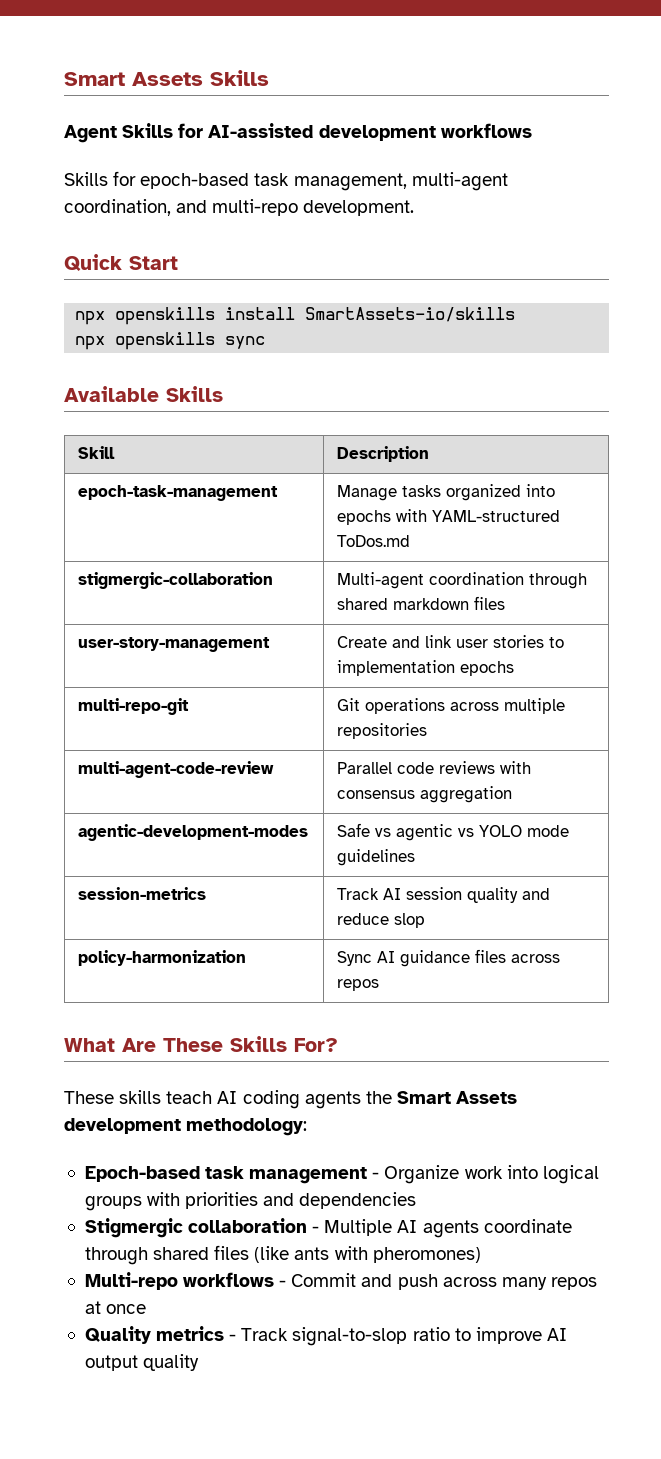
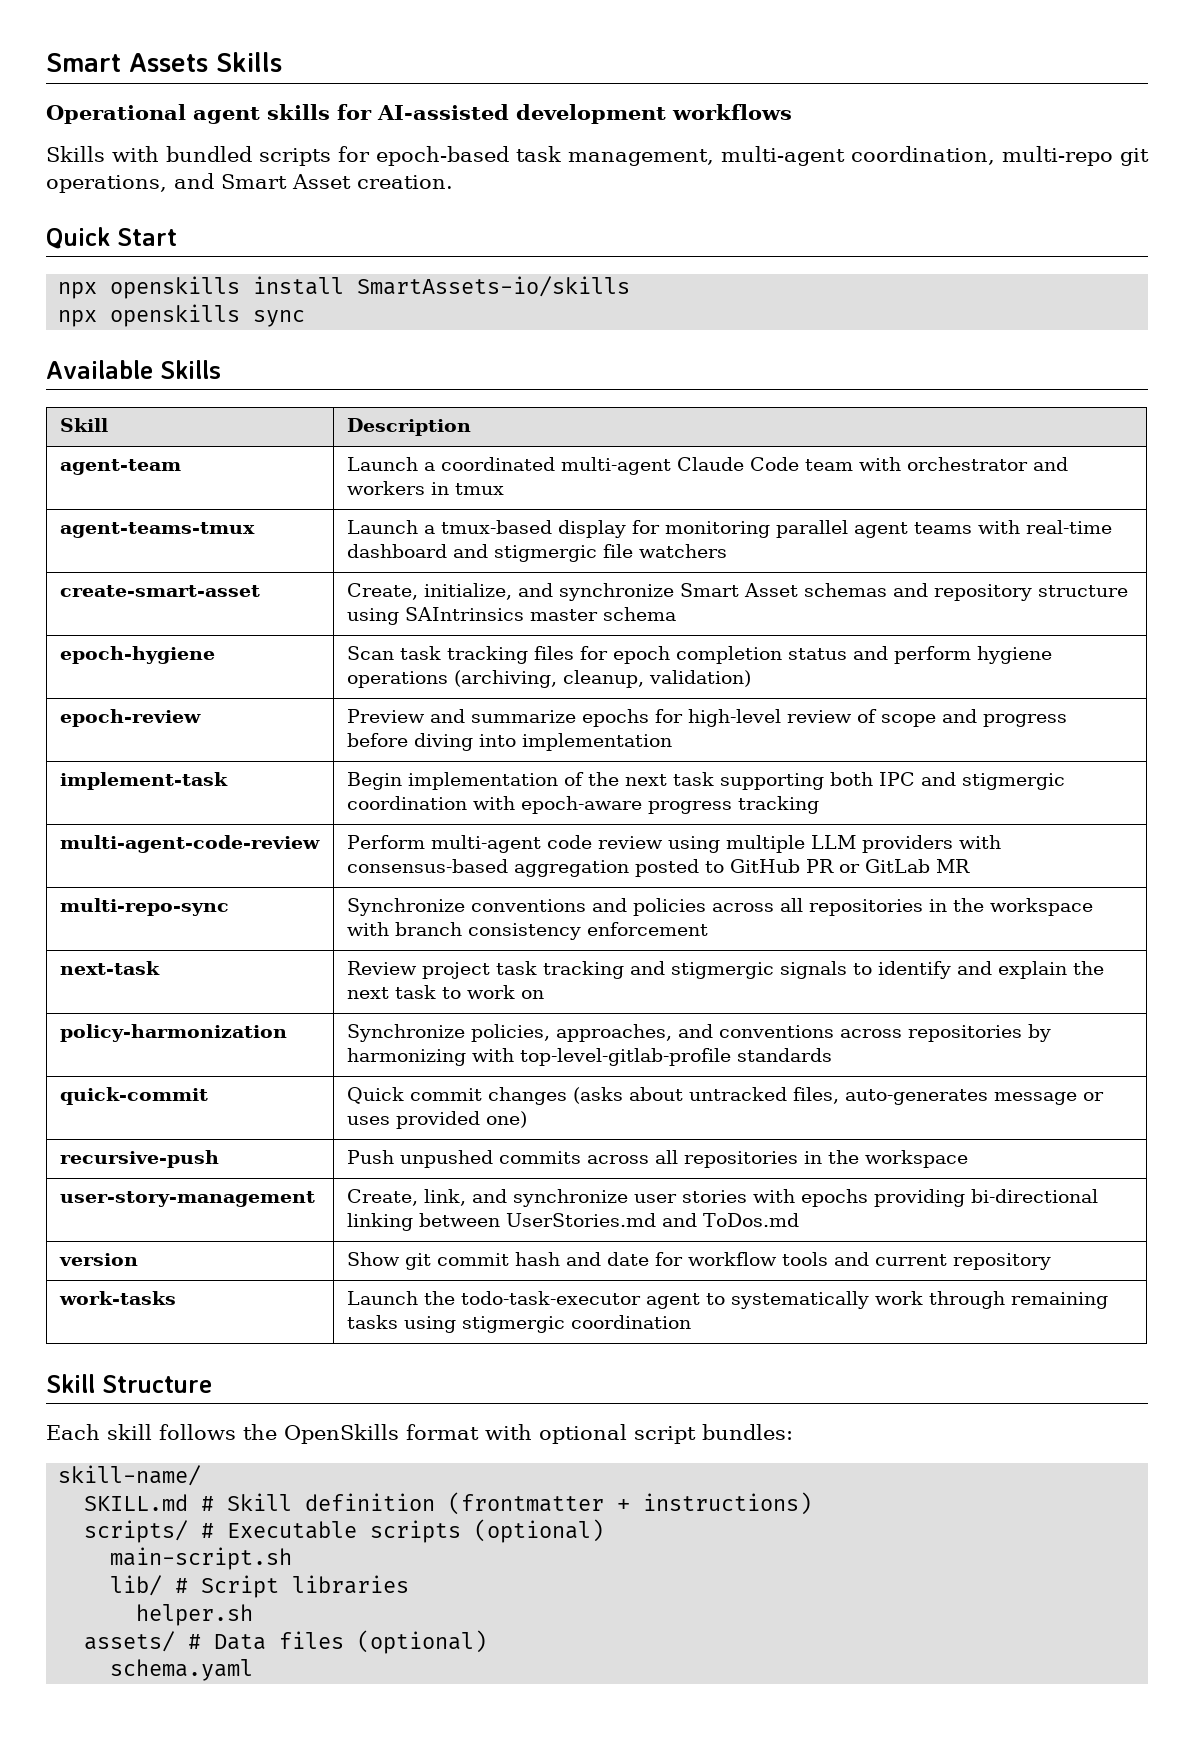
[64,123,174,143] Agent Skills -> [46,104,330,124] Operational agent skills
(108, 179) none -> [112,146,331,166] with bundled scripts
[176,199,415,216] and multi-repo development. -> [1002,146,1149,166] [46,173,453,193] multi-repo git operations, and Smart Asset creation.
[78,485,279,501] [337,484,556,501] [337,509,561,525] [337,535,411,547] [78,572,274,589] [337,572,588,589] [337,596,506,610] [78,637,271,652] [337,635,565,648] [337,660,515,676] [78,698,190,715] [337,698,566,714] [337,723,428,739] [78,761,275,778] [337,761,532,774] [337,786,513,803] [78,824,309,841] [337,823,570,841] [337,849,416,866] [78,887,207,900] [337,887,551,903] [337,913,426,928] [78,950,247,966] [337,949,561,967] [337,979,380,991] [64,1036,338,1052] [64,1090,518,1109] [64,1118,308,1136] [84,1165,599,1184] [84,1192,417,1211] [84,1218,572,1238] [84,1245,481,1265] [84,1272,597,1290] [84,1301,147,1314] [84,1326,567,1346] [84,1354,200,1371] epoch-task-management | Manage tasks organized into epochs with YAML-structured ToDos.md // stigmergic-collaboration | Multi-agent coordination through shared markdown files // user-story-management | Create and link user stories to implementation epochs // multi-repo-git | Git operations across multiple repositories // multi-agent-code-review | Parallel code reviews with consensus aggregation // agentic-development-modes | Safe vs agentic vs YOLO mode guidelines // session-metrics | Track AI session quality and reduce slop // policy-harmonization | Sync AI guidance files across repos // What Are These Skills For? // These skills teach AI coding agents the Smart Assets development methodology: // Epoch-based task management - Organize work into logical groups with priorities and dependencies // Stigmergic collaboration - Multiple AI agents coordinate through shared files (like ants with pheromones) // Multi-repo workflows - Commit and push across many repos at once // Quality metrics - Track signal-to-slop ratio to improve AI output quality -> [59,459,181,475] [346,457,1068,475] [346,481,504,495] [59,522,255,538] [346,520,1112,538] [346,544,727,562] [59,585,260,597] [346,583,1128,601] [346,607,676,625] [59,646,215,664] [346,646,1052,664] [346,670,751,688] [59,709,201,727] [346,709,1067,727] [346,733,672,751] [59,772,228,790] [346,772,1065,790] [346,796,819,814] [59,835,320,853] [346,835,1001,853] [346,859,970,877] [59,898,229,916] [346,898,1093,916] [346,922,708,940] [59,961,160,975] [346,961,1104,979] [346,985,544,999] [59,1024,287,1042] [346,1024,1051,1042] [346,1048,832,1066] [59,1087,208,1105] [346,1087,1104,1105] [346,1111,527,1129] [59,1150,219,1168] [346,1150,968,1168] [59,1191,315,1207] [346,1189,1098,1207] [346,1213,799,1231] [58,1253,138,1266] [346,1252,1051,1270] [58,1291,176,1305] [346,1291,1108,1309] [346,1315,691,1333] [46,1374,212,1393] [46,1424,793,1444] [58,1465,202,1486] [84,1492,813,1515] [84,1519,605,1543] [110,1547,293,1570] [110,1575,410,1598] [136,1604,254,1626] [84,1630,488,1654] [110,1659,254,1681] agent-team | Launch a coordinated multi-agent Claude Code team with orchestrator and workers in tmux // agent-teams-tmux | Launch a tmux-based display for monitoring parallel agent teams with real-time dashboard and stigmergic file watchers // create-smart-asset | Create, initialize, and synchronize Smart Asset schemas and repository structure using SAIntrinsics master schema // epoch-hygiene | Scan task tracking files for epoch completion status and perform hygiene operations (archiving, cleanup, validation) // epoch-review | Preview and summarize epochs for high-level review of scope and progress before diving into implementation // implement-task | Begin implementation of the next task supporting both IPC and stigmergic coordination with epoch-aware progress tracking // multi-agent-code-review | Perform multi-agent code review using multiple LLM providers with consensus-based aggregation posted to GitHub PR or GitLab MR // multi-repo-sync | Synchronize conventions and policies across all repositories in the workspace with branch consistency enforcement // next-task | Review project task tracking and stigmergic signals to identify and explain the next task to work on // policy-harmonization | Synchronize policies, approaches, and conventions across repositories by harmonizing with top-level-gitlab-profile standards // quick-commit | Quick commit changes (asks about untracked files, auto-generates message or uses provided one) // recursive-push | Push unpushed commits across all repositories in the workspace // user-story-management | Create, link, and synchronize user stories with epochs providing bi-directional linking between UserStories.md and ToDos.md // version | Show git commit hash and date for workflow tools and current repository // work-tasks | Launch the todo-task-executor agent to systematically work through remaining tasks using stigmergic coordination // Skill Structure // Each skill follows the OpenSkills format with optional script bundles: // skill-name/ // SKILL.md # Skill definition (frontmatter + instructions) // scripts/ # Executable scripts (optional) // main-script.sh // lib/ # Script libraries // helper.sh // assets/ # Data files (optional) // schema.yaml

